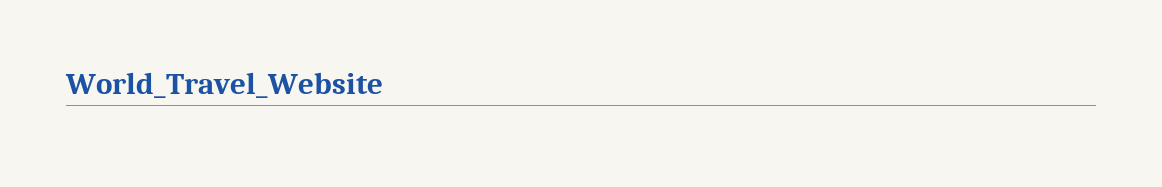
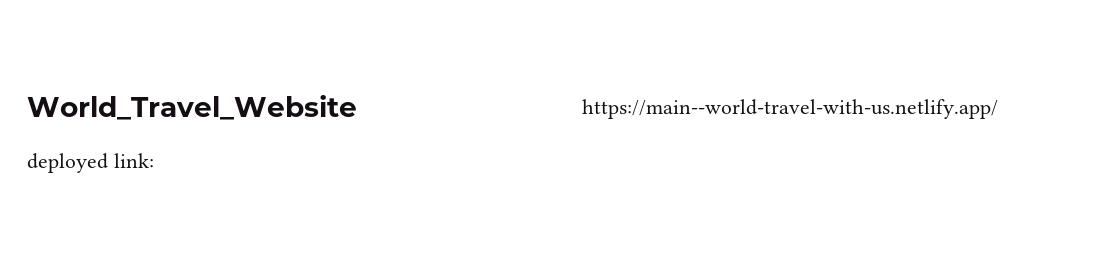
(383, 85) none -> [27,153,154,173] [582,99,998,119] // deployed link: https://main--world-travel-with-us.netlify.app/

